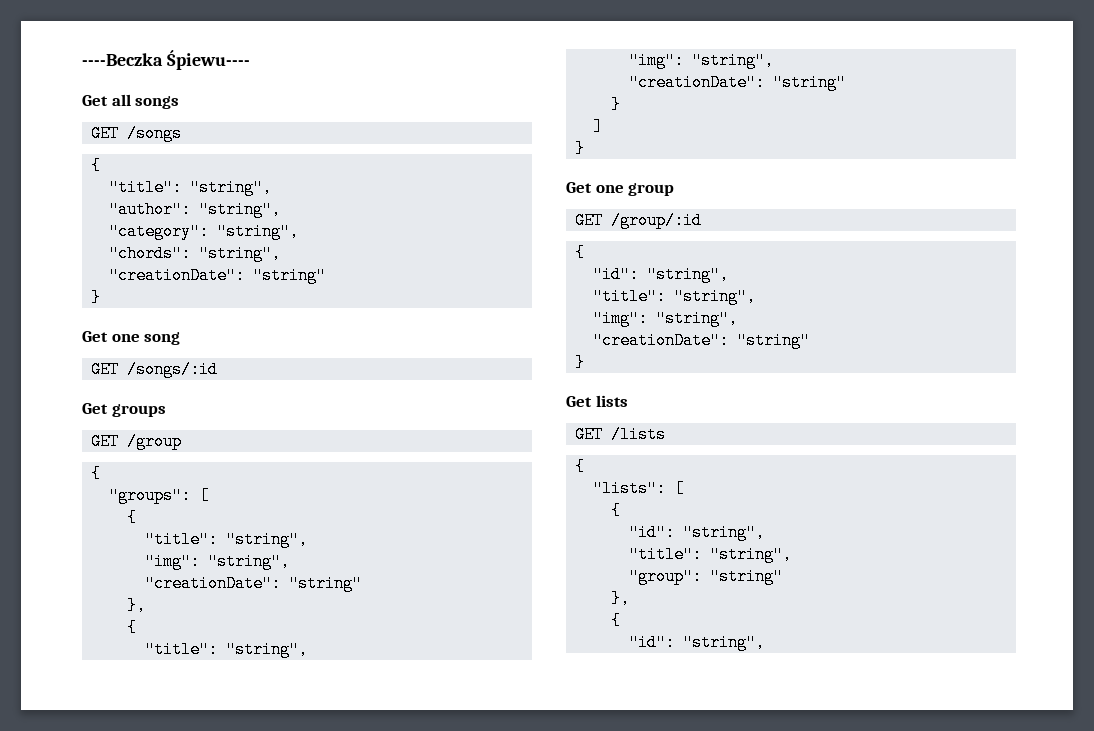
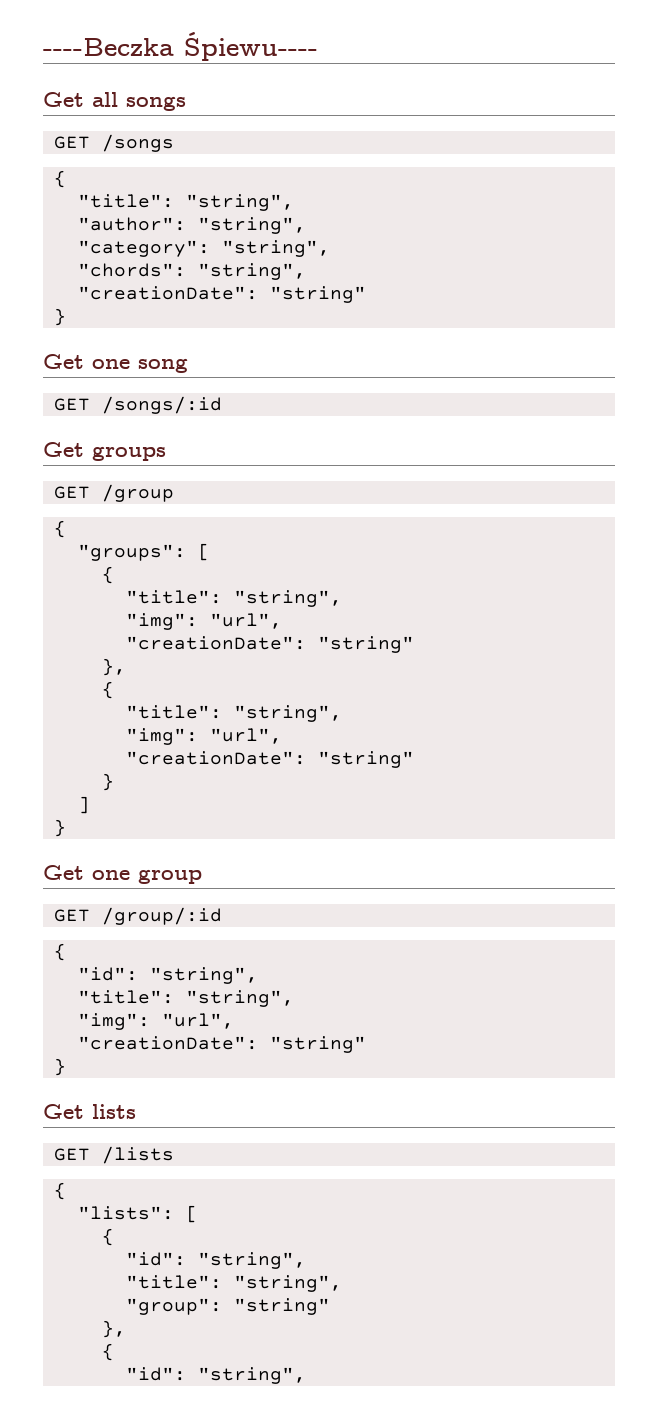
[208,553,291,570] "string", -> [209,613,282,629] "url",
[692,52,775,69] "string", -> [209,728,282,744] "url",
[656,310,739,327] "string", -> [161,1013,234,1029] "url",

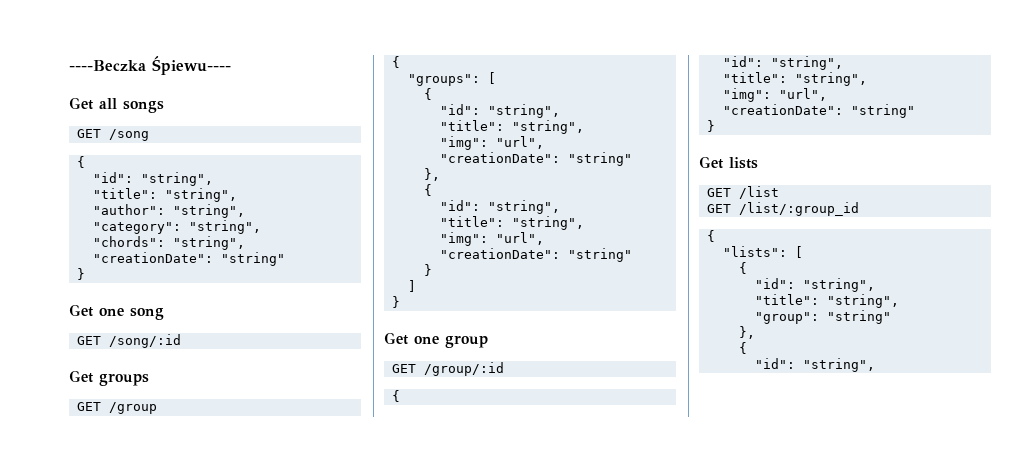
[101,134,174,152] [53,170,66,188] /songs // { -> [109,129,150,141] [77,156,86,168] [93,172,214,186] /song // { // "id": "string",
[101,396,222,414] /songs/:id -> [109,334,182,348] /song/:id
(114, 575) none -> [440,104,561,118] // "id": "string",
(114, 690) none -> [440,200,561,214] // "id": "string",
[101,1146,174,1164] /lists -> [739,186,780,199] [707,202,860,216] /list // GET /list/:group_id

